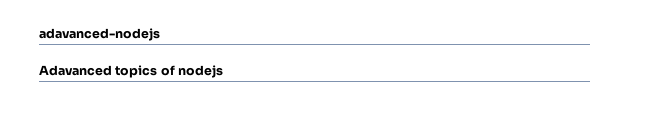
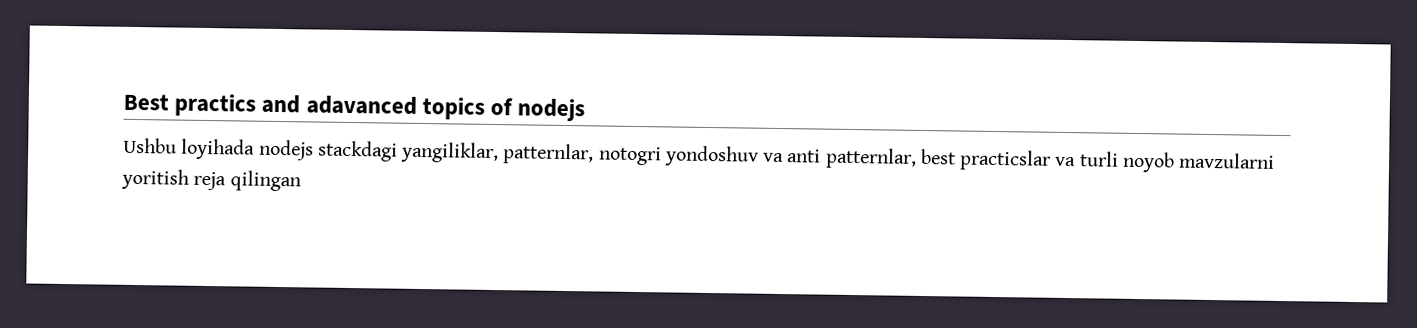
[39,28,160,41] [39,65,112,76] adavanced-nodejs // Adavanced -> [123,93,417,117] Best practics and adavanced
(224, 71) none -> [123,137,1276,173] [121,168,301,192] // Ushbu loyihada nodejs stackdagi yangiliklar, patternlar, notogri yondoshuv va anti patternlar, best practicslar va turli noyob mavzularni yoritish reja qilingan

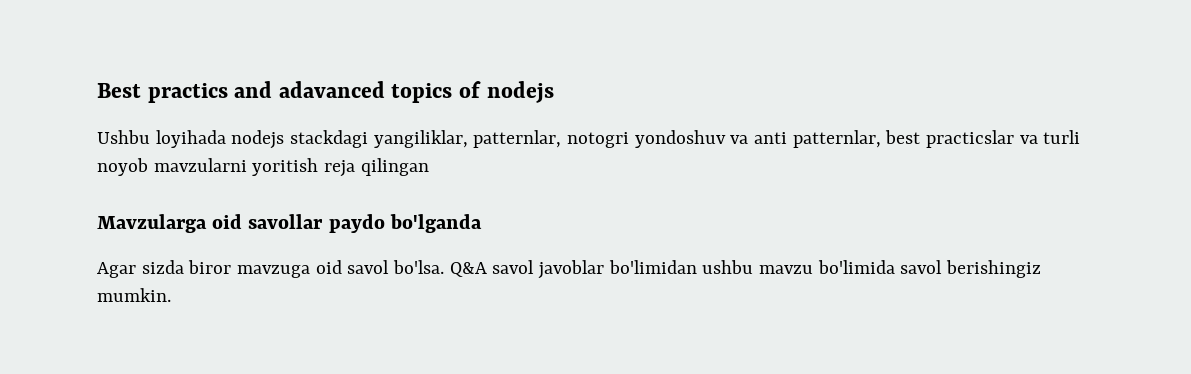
(301, 181) none -> [97,214,482,233] [97,260,1042,279] [97,288,171,302] // Mavzularga oid savollar paydo bo'lganda // Agar sizda biror mavzuga oid savol bo'lsa. Q&A savol javoblar bo'limidan ushbu mavzu bo'limida savol berishingiz mumkin.

